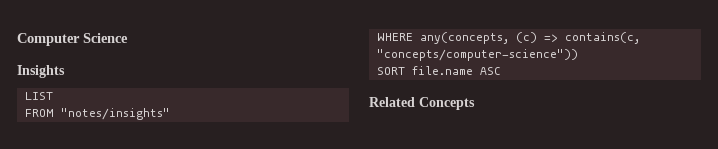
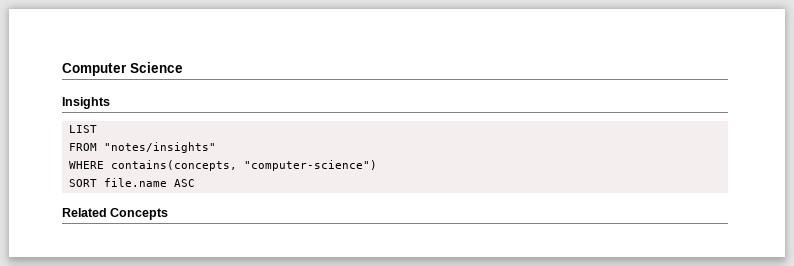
[419,32,640,44] [376,49,578,61] any(concepts, (c) => contains(c, "concepts/computer-science")) -> [110,160,377,171] contains(concepts, "computer-science")

